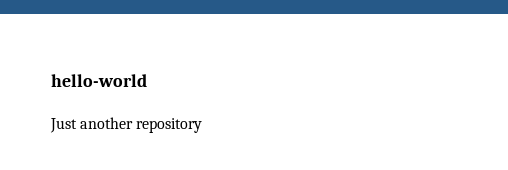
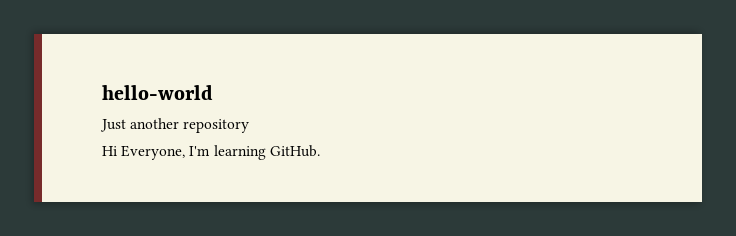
(203, 125) none -> [102,145,320,160] // Hi Everyone, I'm learning GitHub.

